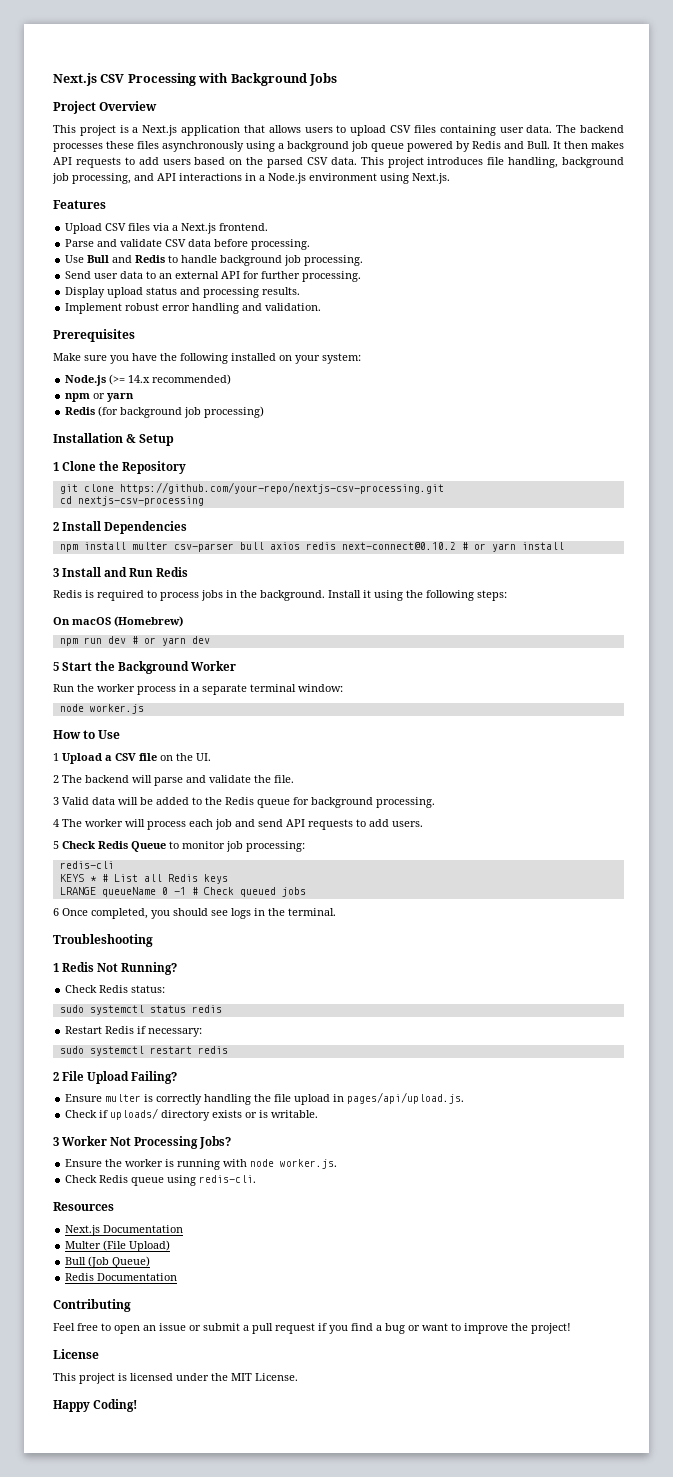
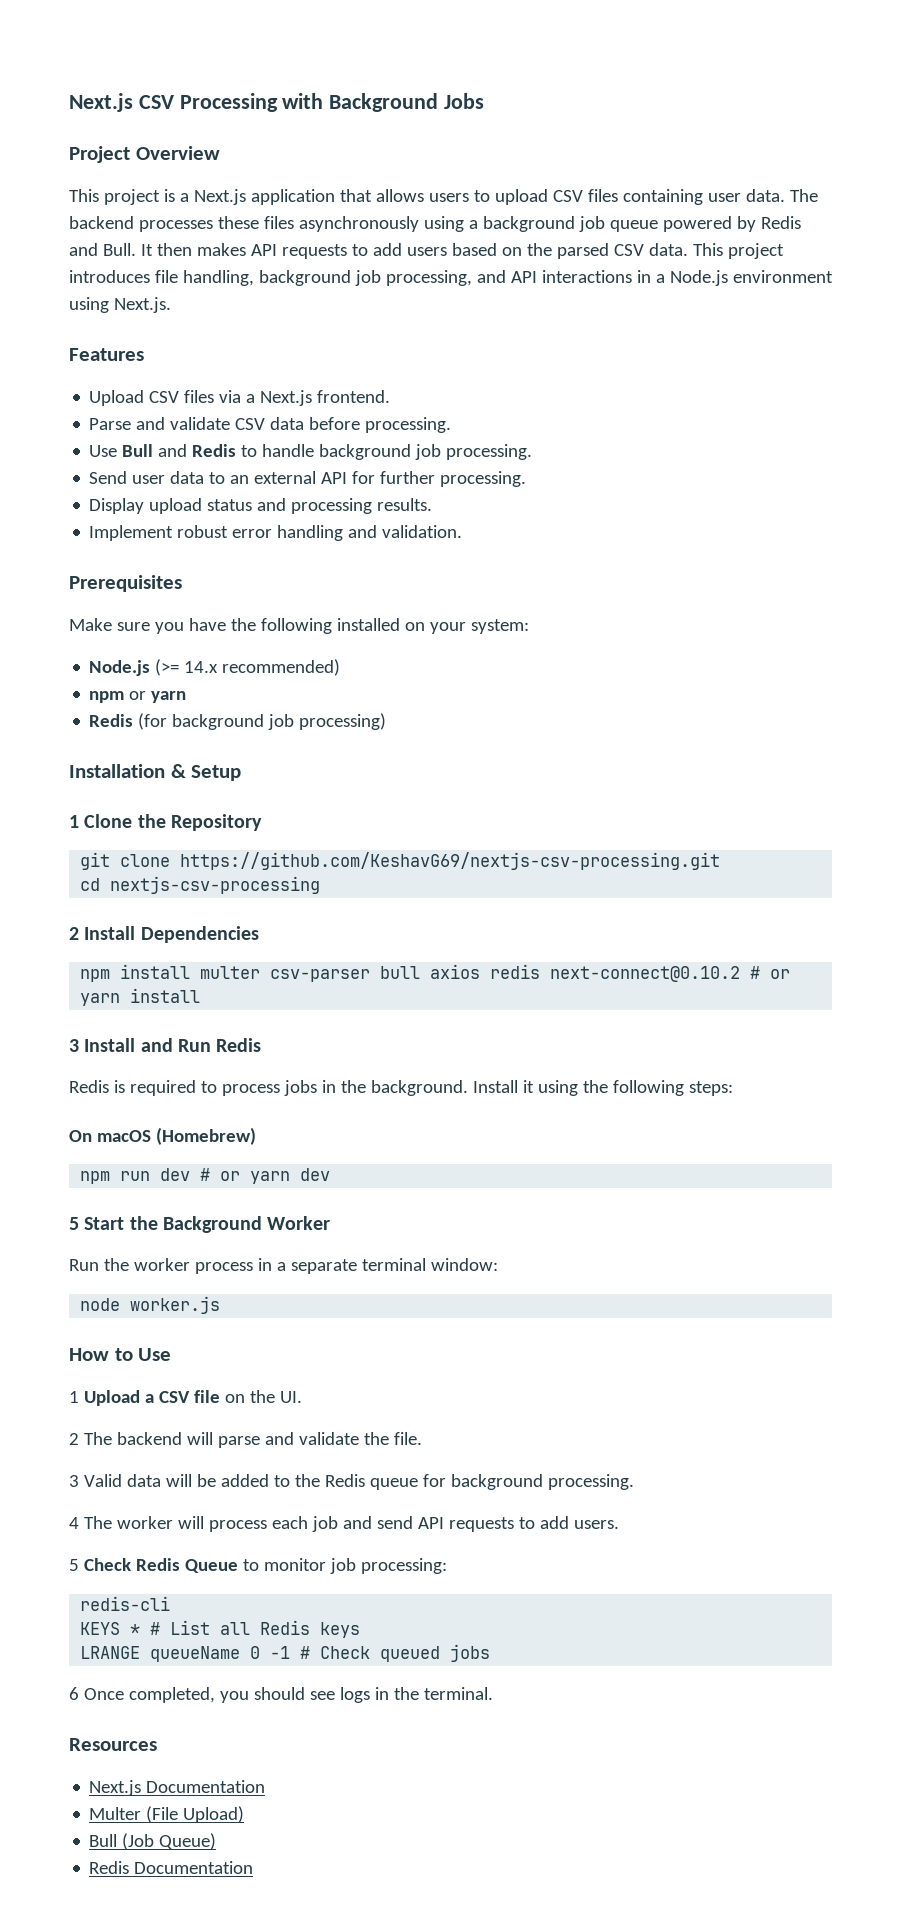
[119,482,444,494] https://github.com/your-repo/nextjs-csv-processing.git -> [180,852,721,870] https://github.com/KeshavG69/nextjs-csv-processing.git
[53,934,153,947] [53,962,178,975] [65,985,166,993] [59,1005,222,1015] [65,1026,203,1037] [59,1046,228,1056] [53,1071,178,1084] [65,1092,465,1105] [65,1108,319,1121] [53,1136,232,1149] [65,1159,338,1170] [65,1175,257,1186] // Troubleshooting // 1 Redis Not Running? // Check Redis status: // sudo systemctl status redis // Restart Redis if necessary: // sudo systemctl restart redis // 2 File Upload Failing? // Ensure multer is correctly handling the file upload in pages/api/upload.js. // Check if uploads/ directory exists or is writable. // 3 Worker Not Processing Jobs? // Ensure the worker is running with node worker.js. // Check Redis queue using redis-cli. -> (493, 1693) none
[53,1299,131,1312] [53,1323,571,1334] [53,1349,99,1359] [53,1373,298,1384] [53,1399,138,1412] // Contributing // Feel free to open an issue or submit a pull request if you find a bug or want to improve the project! // License // This project is licensed under the MIT License. // Happy Coding! -> (254, 1867) none

